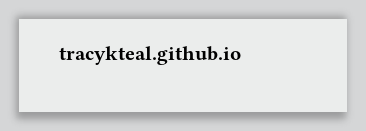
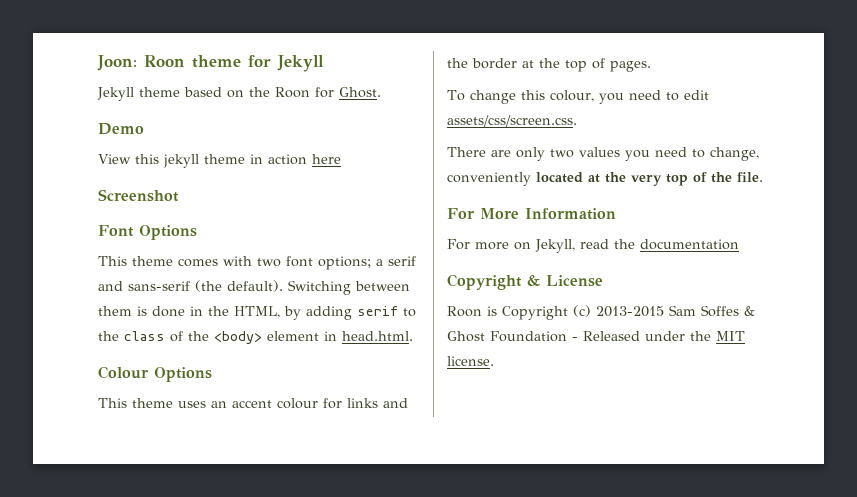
[59,46,241,65] tracykteal.github.io -> [97,55,324,72] [97,87,381,101] [98,123,144,135] [98,154,341,168] [98,189,179,202] [98,225,197,240] [98,256,416,270] [98,280,410,295] [98,306,416,320] [98,331,413,344] [98,366,212,382] [98,398,408,409] [447,58,651,72] [447,90,709,104] [447,115,577,127] [447,147,759,161] [447,172,763,186] [447,208,616,220] [447,239,739,253] [447,274,603,290] [447,305,755,320] [447,331,745,342] [447,356,494,366] Joon: Roon theme for Jekyll // Jekyll theme based on the Roon for Ghost. // Demo // View this jekyll theme in action here // Screenshot // Font Options // This theme comes with two font options; a serif and sans-serif (the default). Switching between them is done in the HTML, by adding serif to the class of the <body> element in head.html. // Colour Options // This theme uses an accent colour for links and the border at the top of pages. // To change this colour, you need to edit assets/css/screen.css. // There are only two values you need to change, conveniently located at the very top of the file. // For More Information // For more on Jekyll, read the documentation // Copyright & License // Roon is Copyright (c) 2013-2015 Sam Soffes & Ghost Foundation - Released under the MIT license.

